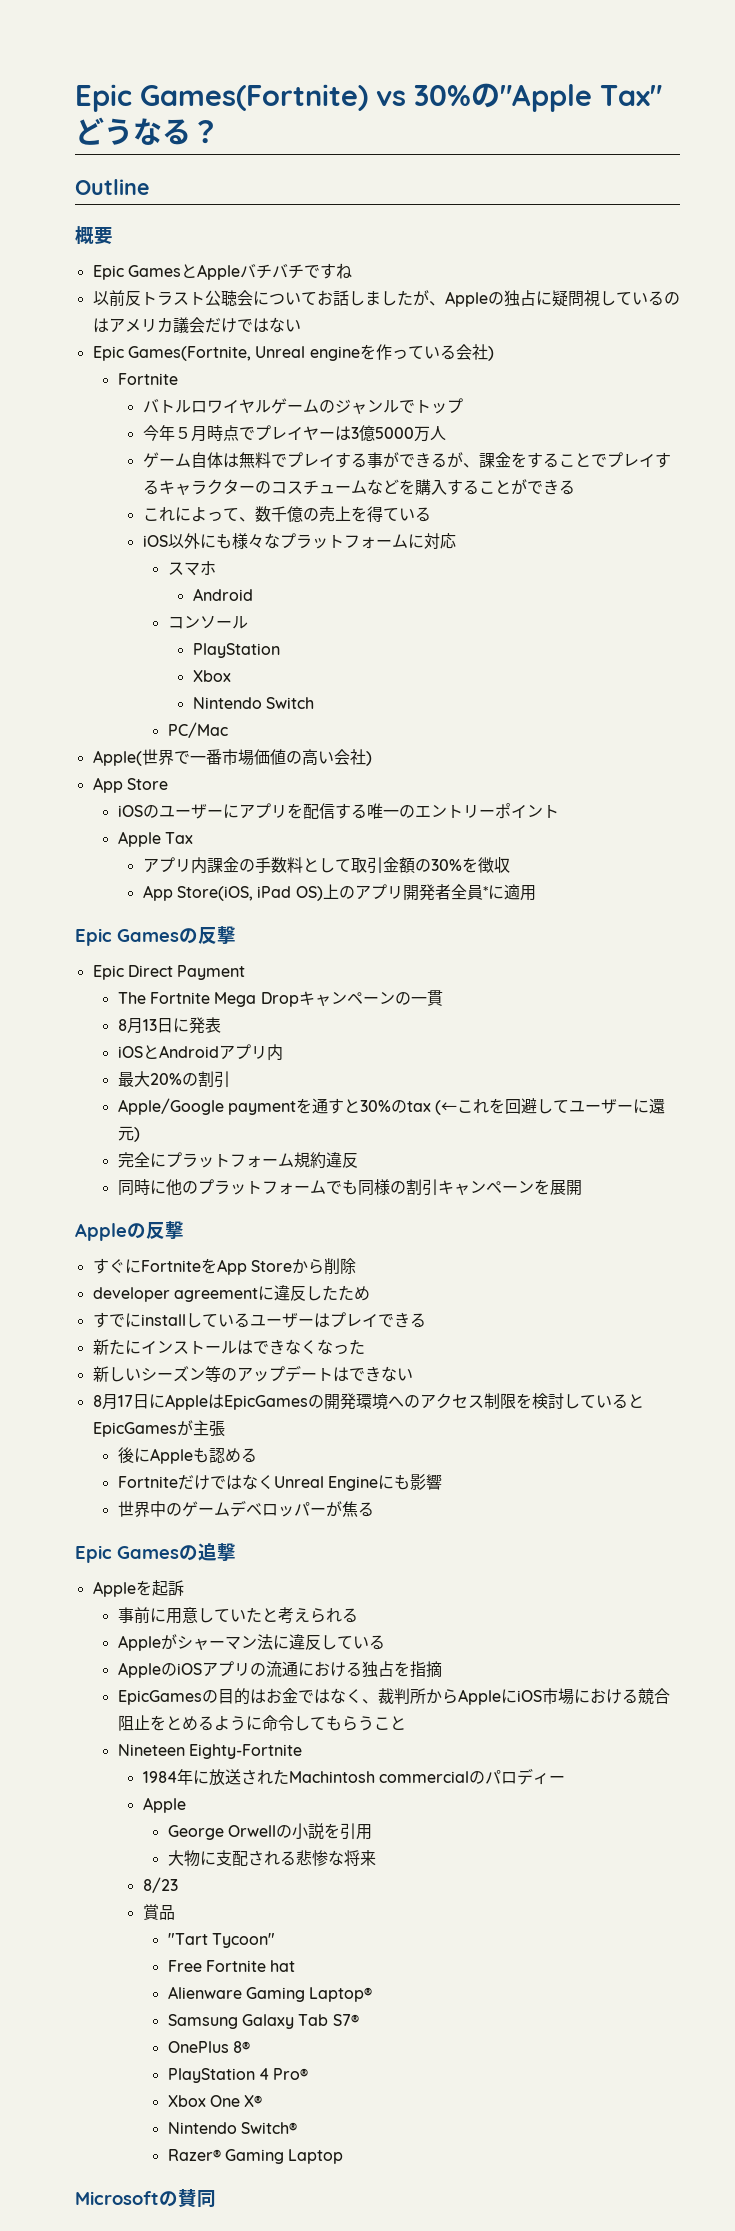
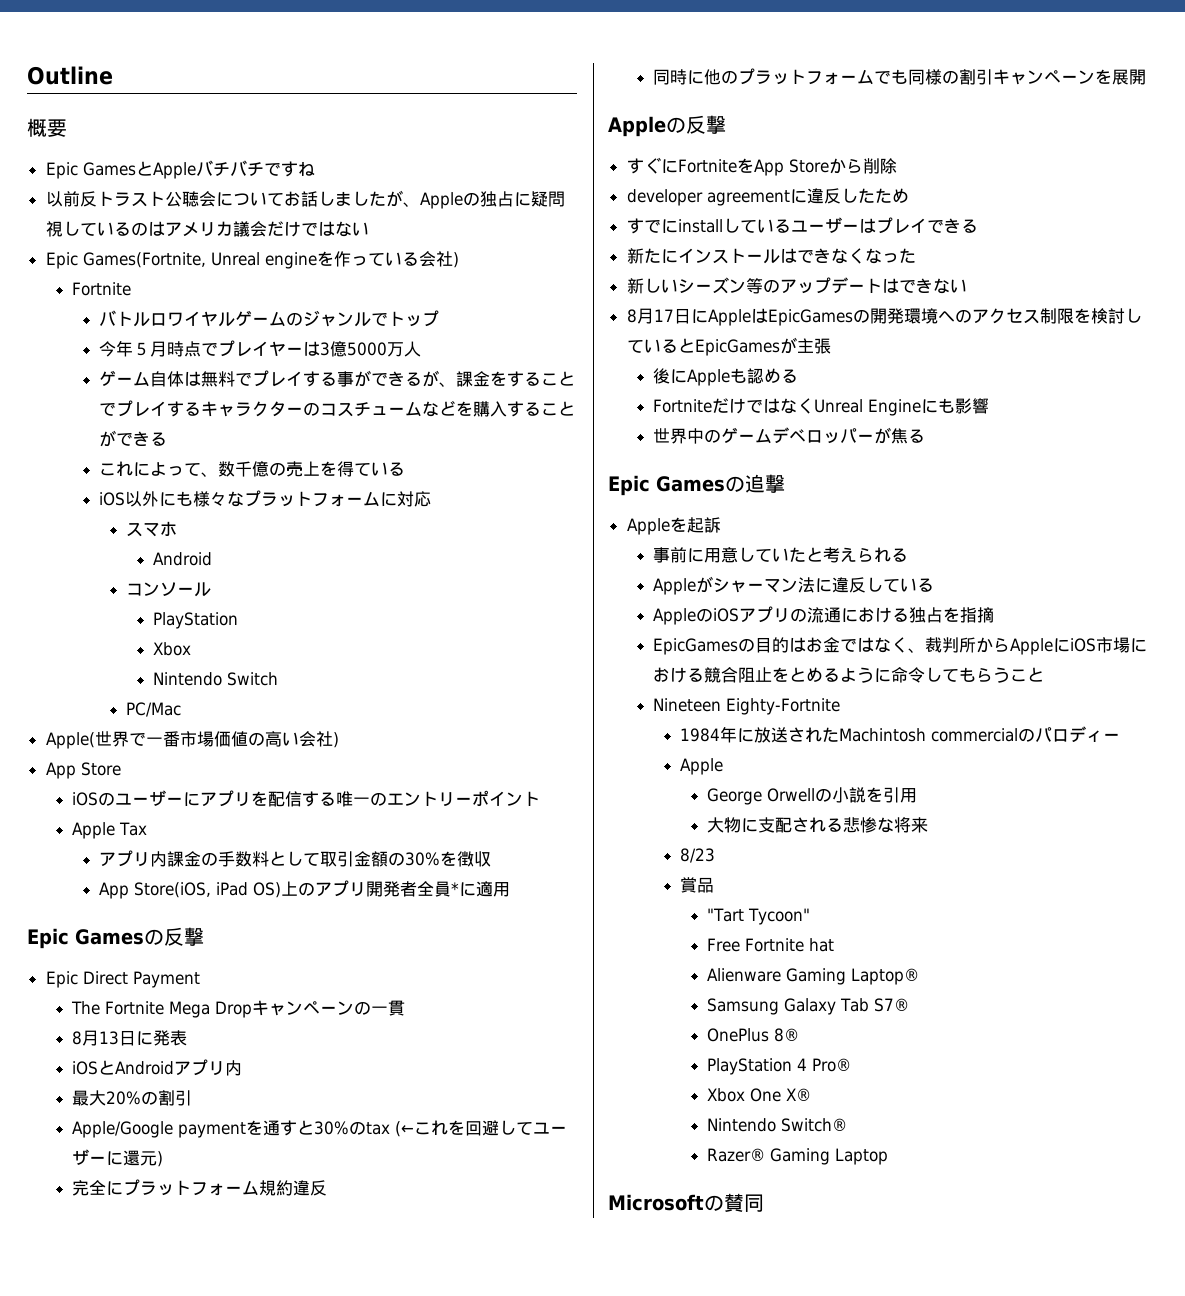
[75,83,662,112] [75,117,220,145] Epic Games(Fortnite) vs 30%の"Apple Tax"どうなる？ // -> (27, 75) none

